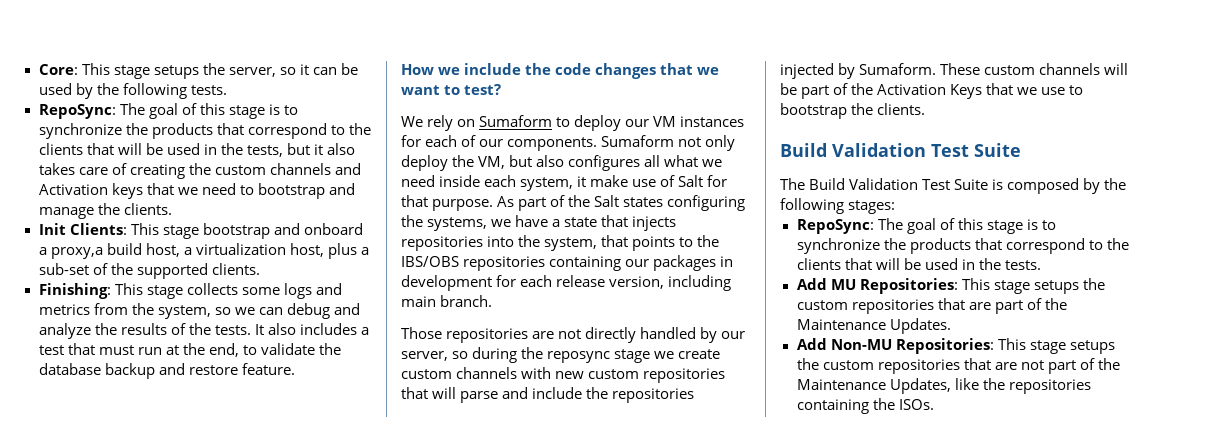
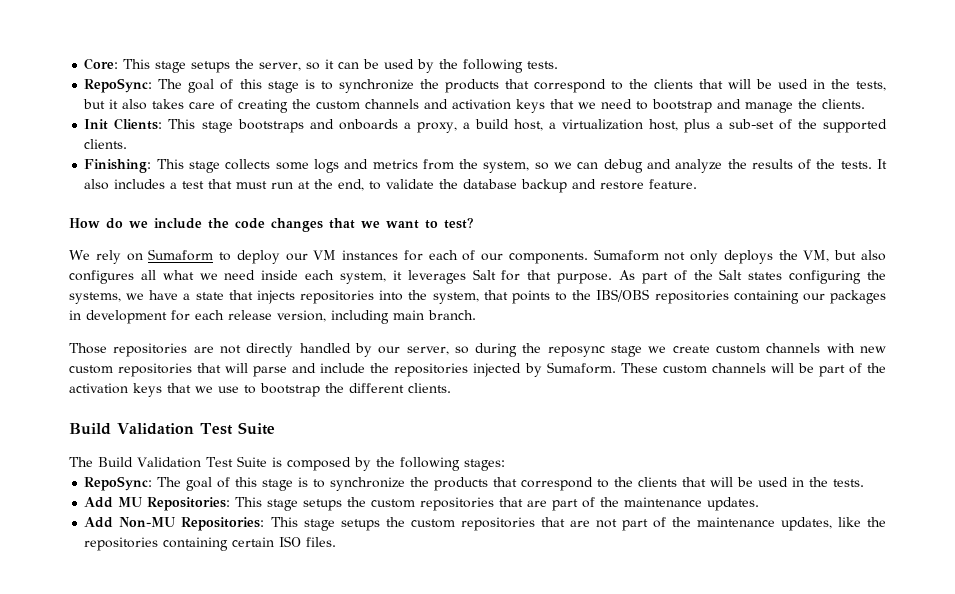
[38,184,108,195] Activation -> [452,99,512,110] activation
[202,223,363,239] [38,247,103,259] bootstrap and onboard a proxy,a -> [237,119,470,133] bootstraps and onboards a proxy, a
(434, 69) none -> [106,218,123,229] do
[401,155,448,171] deploy -> [723,250,773,264] deploys
[590,175,676,187] make use of -> [407,270,466,284] leverages
[877,84,983,99] Activation Keys -> [69,383,162,397] activation keys
(874, 109) none -> [349,383,404,393] different
[796,318,951,334] Maintenance Updates. -> [624,497,760,511] maintenance updates.
[796,378,951,394] Maintenance Updates, -> [696,517,832,531] maintenance updates,
[872,398,934,410] the ISOs. -> [232,536,337,547] certain ISO files.

